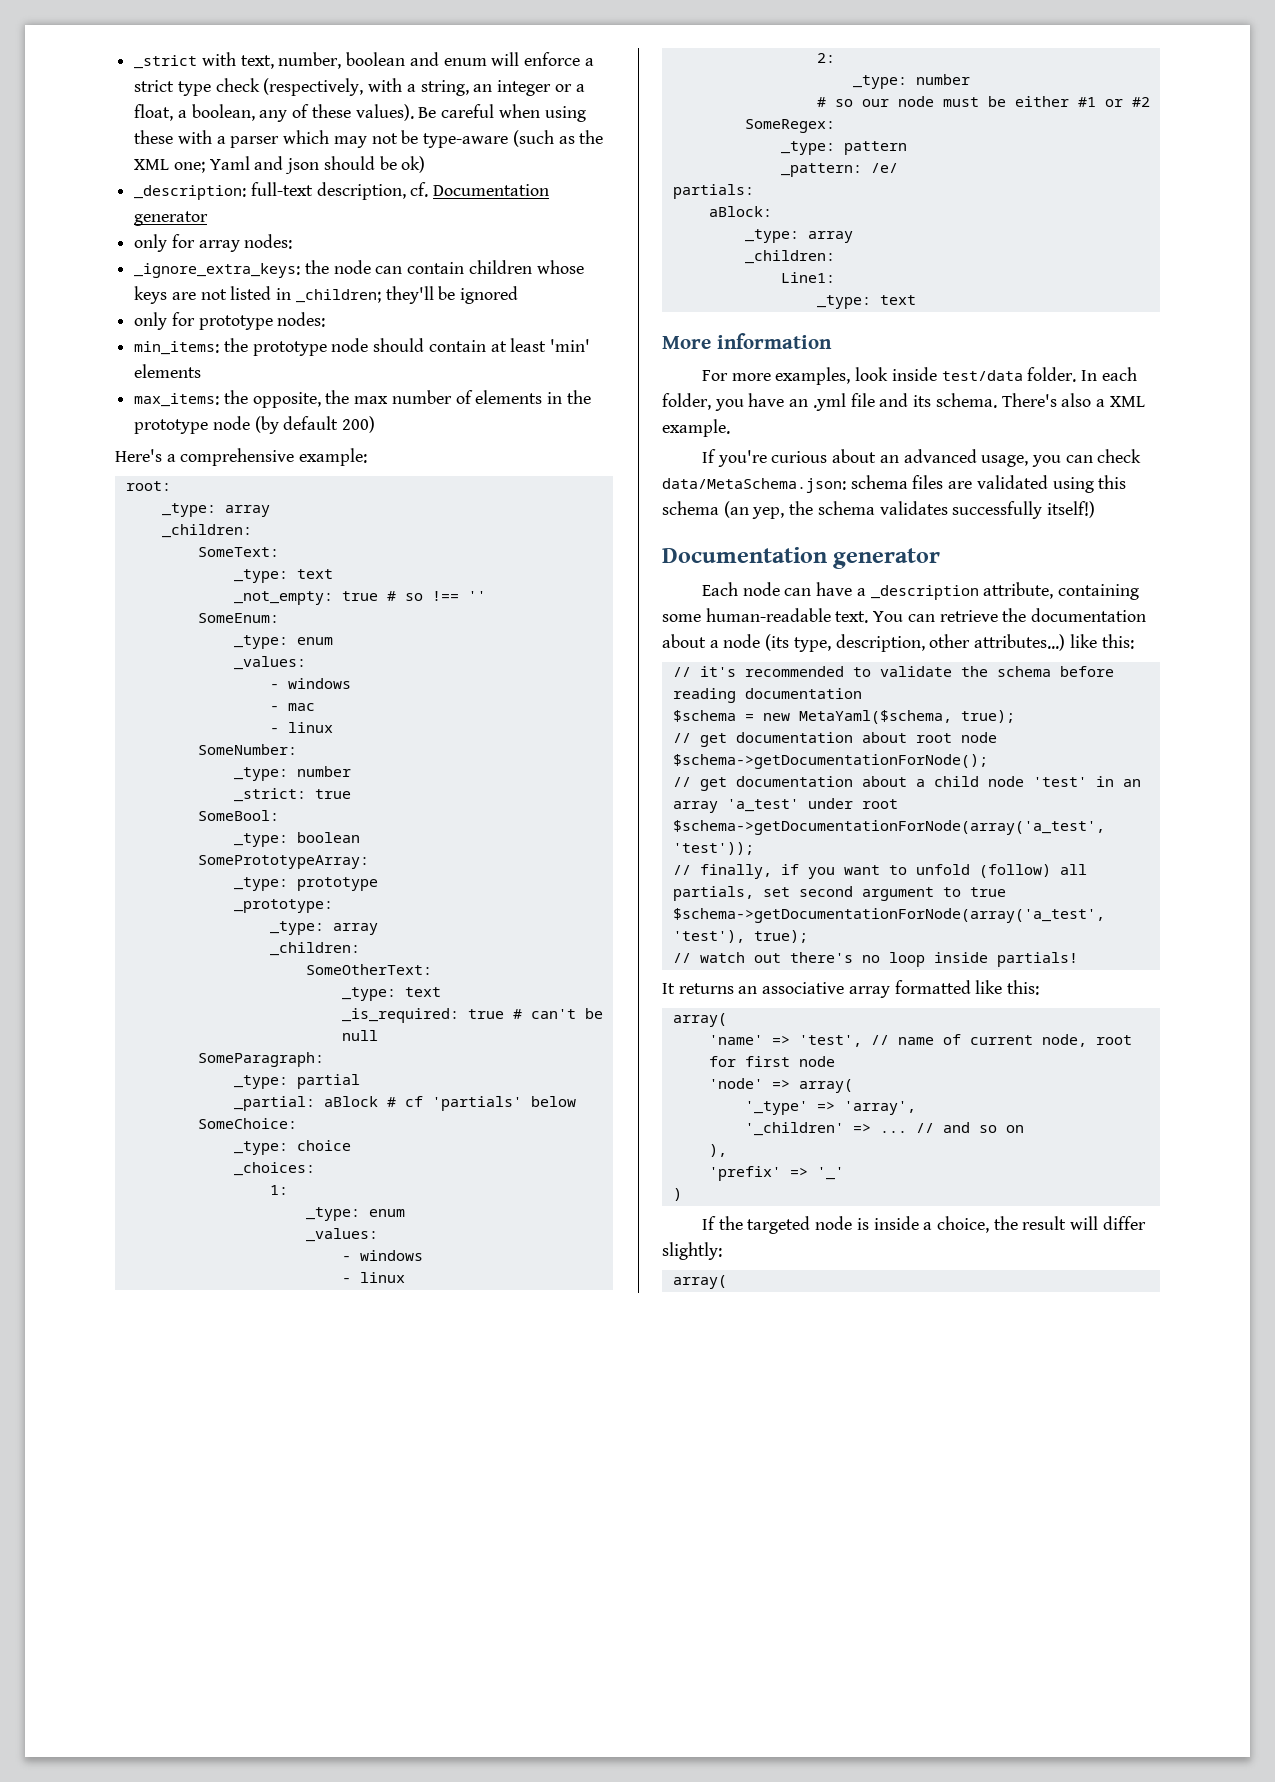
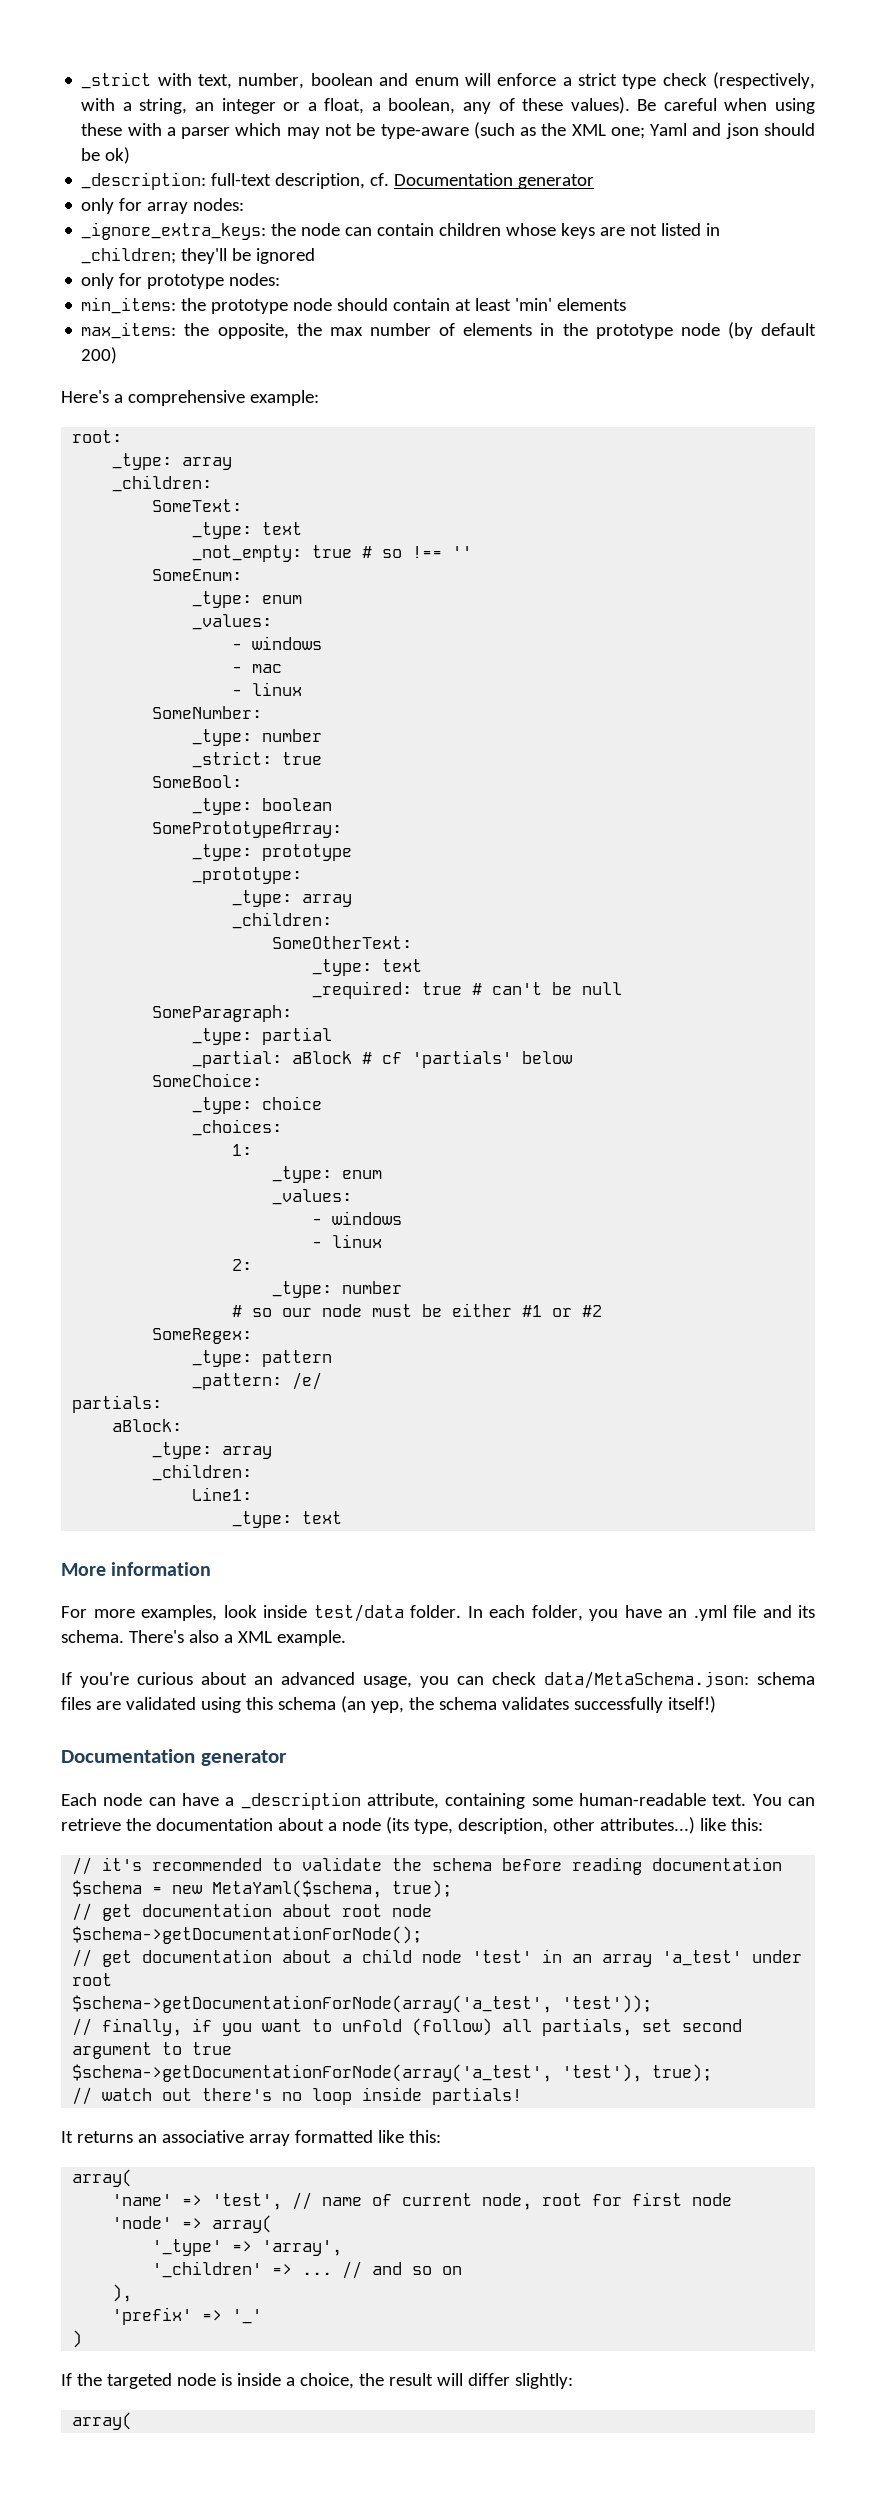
[341,1008,459,1023] _is_required: -> [312,981,413,999] _required:

